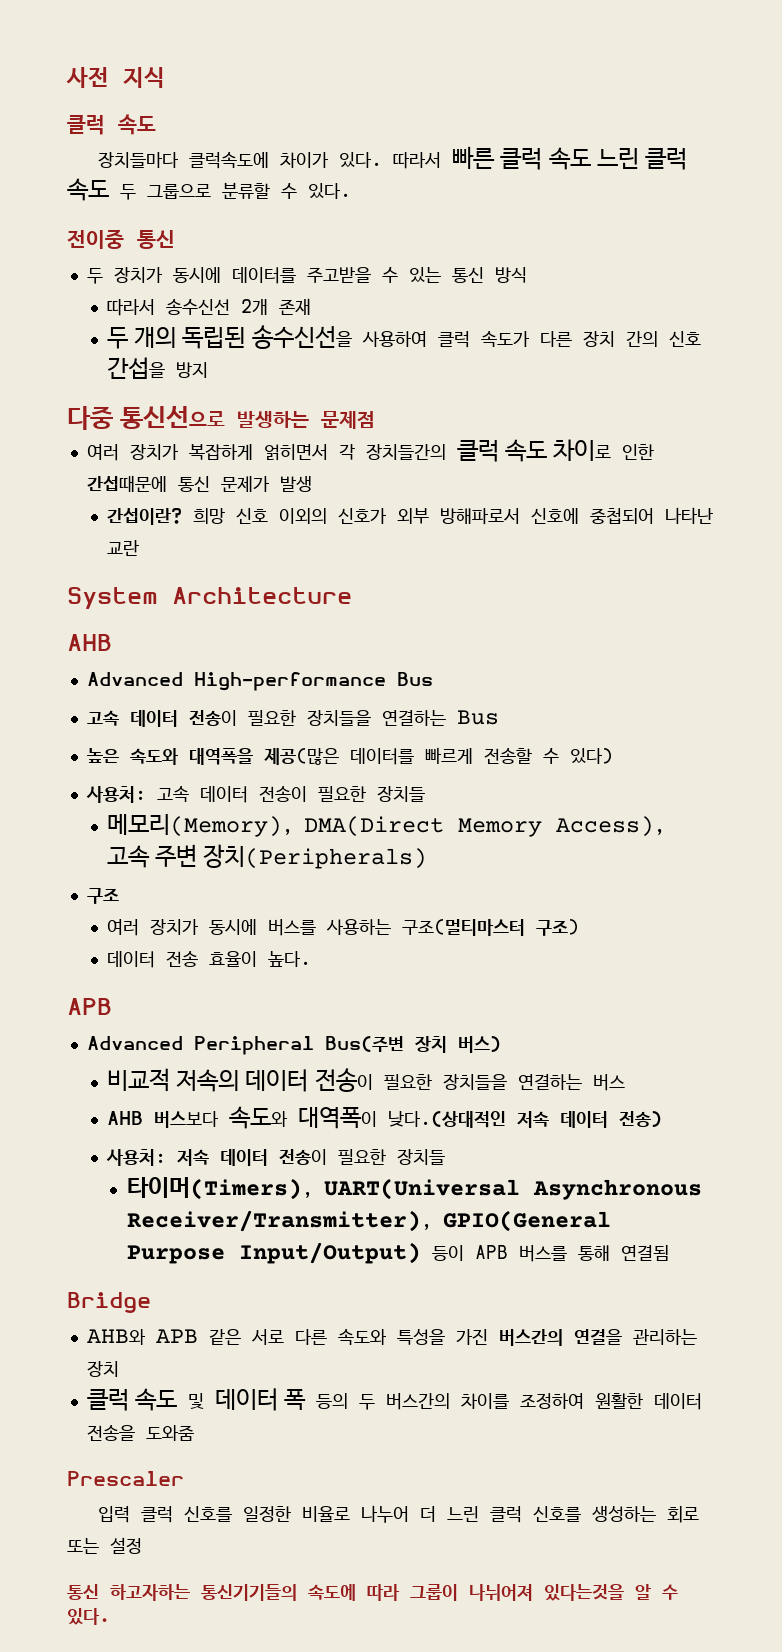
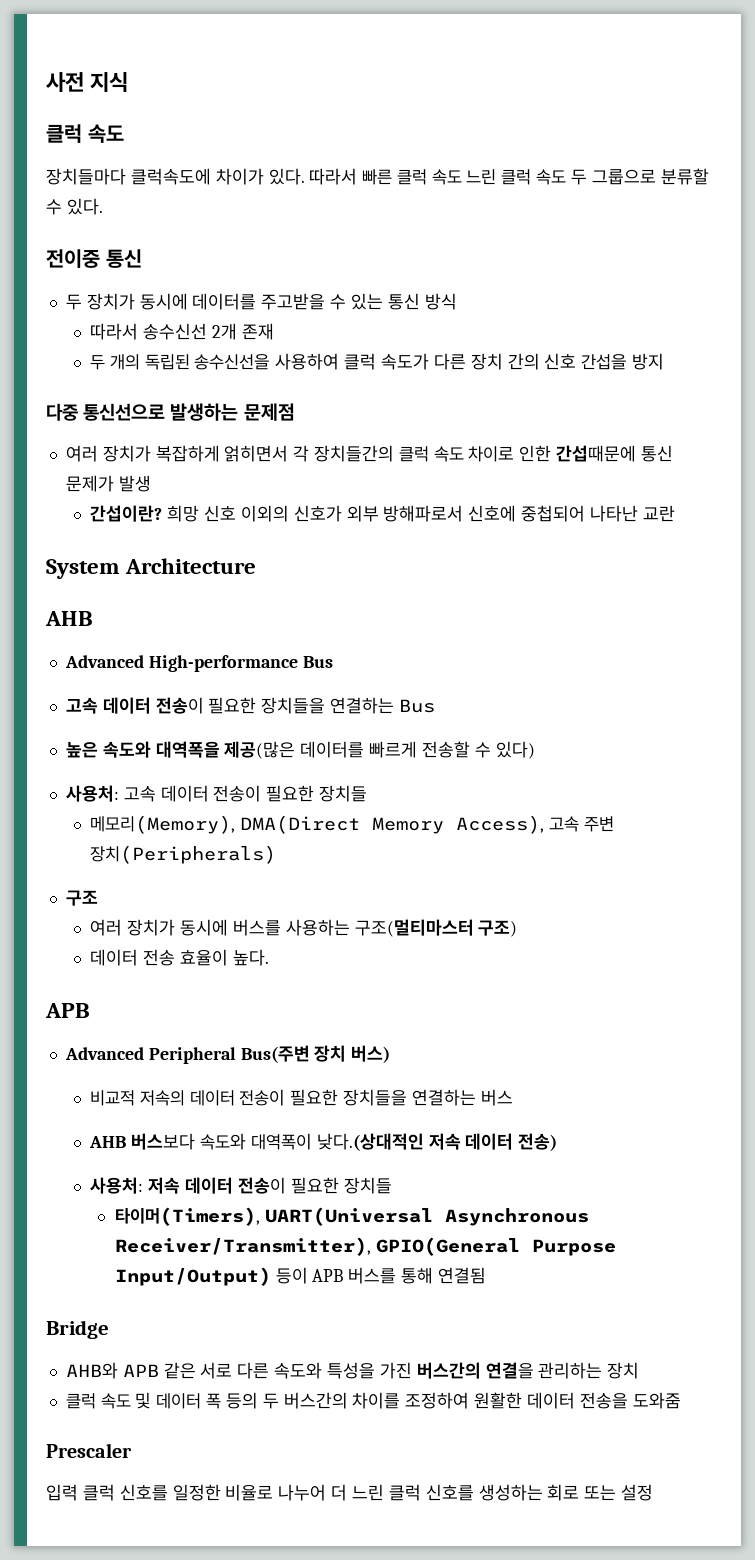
[67,1584,678,1601] [67,1608,110,1625] // 통신 하고자하는 통신기기들의 속도에 따라 그룹이 나뉘어져 있다는것을 알 수 있다. -> (654, 1492) none

